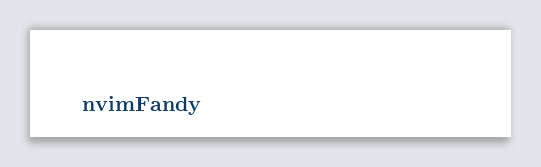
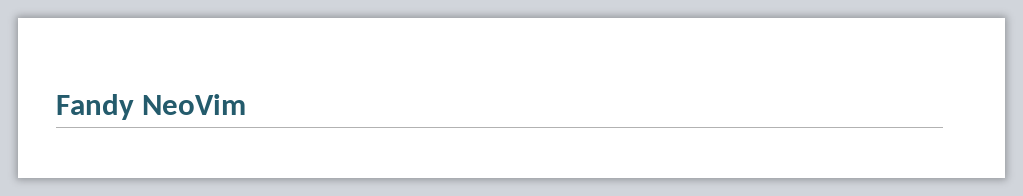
[82,96,201,115] nvimFandy -> [56,94,247,120] Fandy NeoVim

